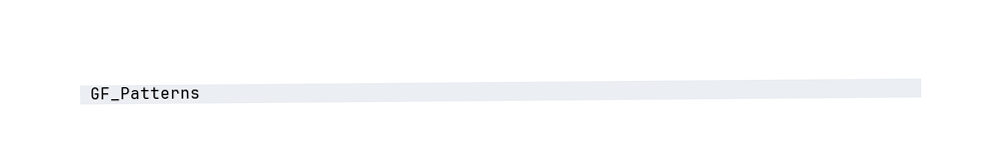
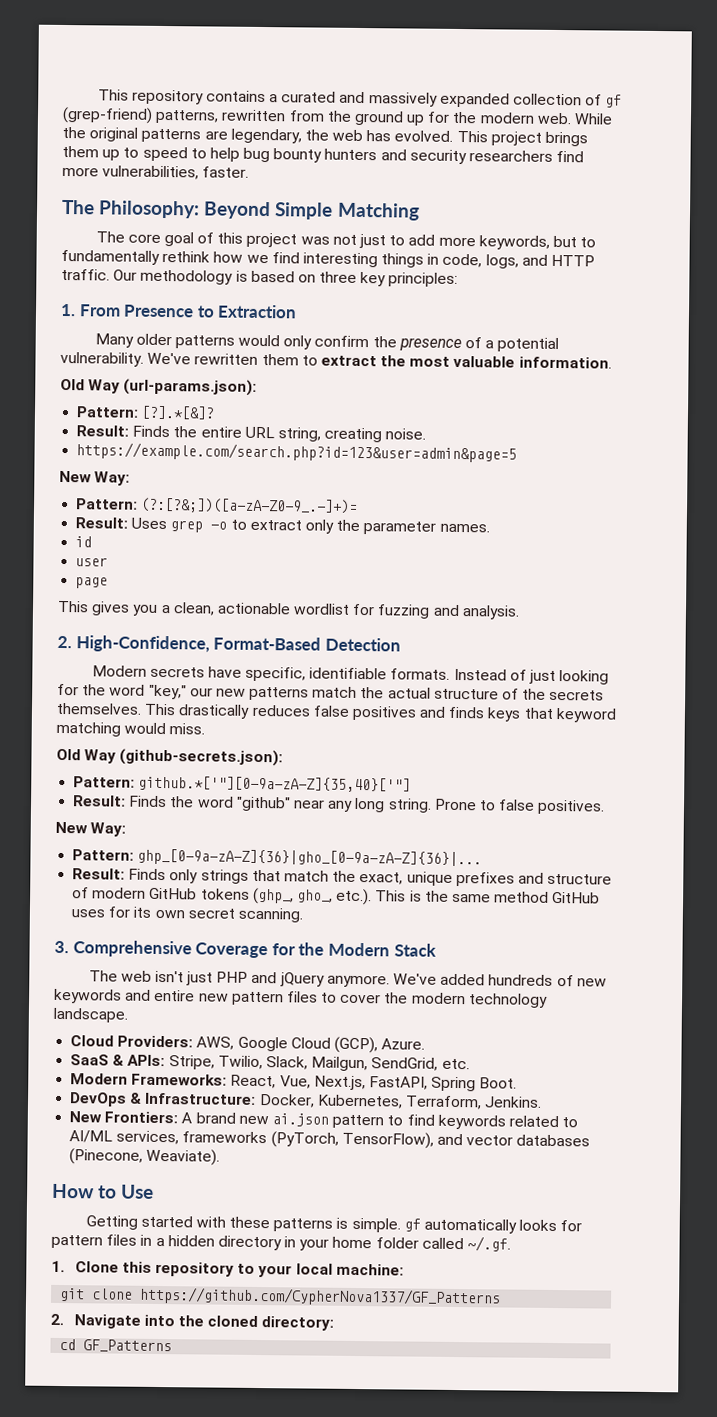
(89, 94) none -> [97,89,623,108] [62,106,614,126] [62,126,589,147] [62,145,585,165] [62,165,250,180] [61,199,420,221] [95,231,597,250] [61,249,596,269] [61,268,459,287] [60,303,298,319] [94,333,560,353] [60,351,612,369] [60,378,258,396] [76,405,216,420] [76,425,427,443] [76,442,518,463] [59,470,131,486] [76,497,359,514] [75,517,490,535] [75,536,93,548] [75,557,109,567] [75,577,109,589] [57,600,520,620] [57,635,401,653] [91,665,610,685] [57,683,605,701] [56,702,617,723] [56,721,206,737] [56,748,284,767] [73,775,412,793] [72,795,606,815] [55,821,127,837] [72,848,483,868] [72,868,613,887] [72,887,601,906] [71,906,303,923] [54,940,437,959] [88,970,607,988] [54,988,548,1008] [53,1007,128,1023] [70,1035,426,1054] [70,1054,470,1072] [70,1073,518,1092] [69,1092,543,1110] [69,1111,579,1130] [69,1130,591,1149] [69,1148,221,1166] [52,1183,155,1199] [85,1215,583,1234] [51,1234,512,1252] [51,1260,404,1278] [59,1286,502,1307] [50,1313,335,1331] [59,1339,77,1351] This repository contains a curated and massively expanded collection of gf (grep-friend) patterns, rewritten from the ground up for the modern web. While the original patterns are legendary, the web has evolved. This project brings them up to speed to help bug bounty hunters and security researchers find more vulnerabilities, faster. // The Philosophy: Beyond Simple Matching // The core goal of this project was not just to add more keywords, but to fundamentally rethink how we find interesting things in code, logs, and HTTP traffic. Our methodology is based on three key principles: // 1. From Presence to Extraction // Many older patterns would only confirm the presence of a potential vulnerability. We've rewritten them to extract the most valuable information. // Old Way (url-params.json): // Pattern: [?].*[&]? // Result: Finds the entire URL string, creating noise. // https://example.com/search.php?id=123&user=admin&page=5 // New Way: // Pattern: (?:[?&;])([a-zA-Z0-9_.-]+)= // Result: Uses grep -o to extract only the parameter names. // id // user // page // This gives you a clean, actionable wordlist for fuzzing and analysis. // 2. High-Confidence, Format-Based Detection // Modern secrets have specific, identifiable formats. Instead of just looking for the word "key," our new patterns match the actual structure of the secrets themselves. This drastically reduces false positives and finds keys that keyword matching would miss. // Old Way (github-secrets.json): // Pattern: github.*['"][0-9a-zA-Z]{35,40}['"] // Result: Finds the word "github" near any long string. Prone to false positives. // New Way: // Pattern: ghp_[0-9a-zA-Z]{36}|gho_[0-9a-zA-Z]{36}|... // Result: Finds only strings that match the exact, unique prefixes and structure of modern GitHub tokens (ghp_, gho_, etc.). This is the same method GitHub uses for its own secret scanning. // 3. Comprehensive Coverage for the Modern Stack // The web isn't just PHP and jQuery anymore. We've added hundreds of new keywords and entire new pattern files to cover the modern technology landscape. // Cloud Providers: AWS, Google Cloud (GCP), Azure. // SaaS & APIs: Stripe, Twilio, Slack, Mailgun, SendGrid, etc. // Modern Frameworks: React, Vue, Next.js, FastAPI, Spring Boot. // DevOps & Infrastructure: Docker, Kubernetes, Terraform, Jenkins. // New Frontiers: A brand new ai.json pattern to find keywords related to AI/ML services, frameworks (PyTorch, TensorFlow), and vector databases (Pinecone, Weaviate). // How to Use // Getting started with these patterns is simple. gf automatically looks for pattern files in a hidden directory in your home folder called ~/.gf. // 1. Clone this repository to your local machine: // git clone https://github.com/CypherNova1337/GF_Patterns // 2. Navigate into the cloned directory: // cd

